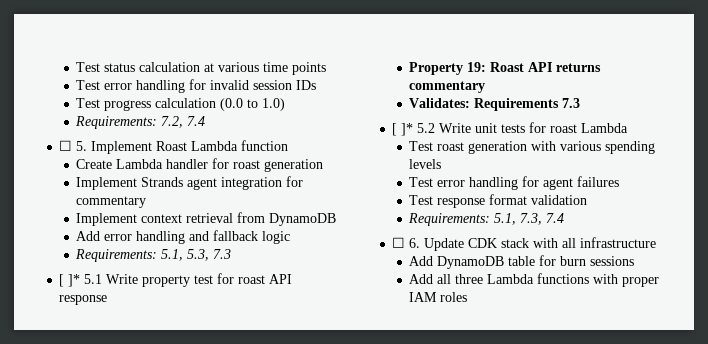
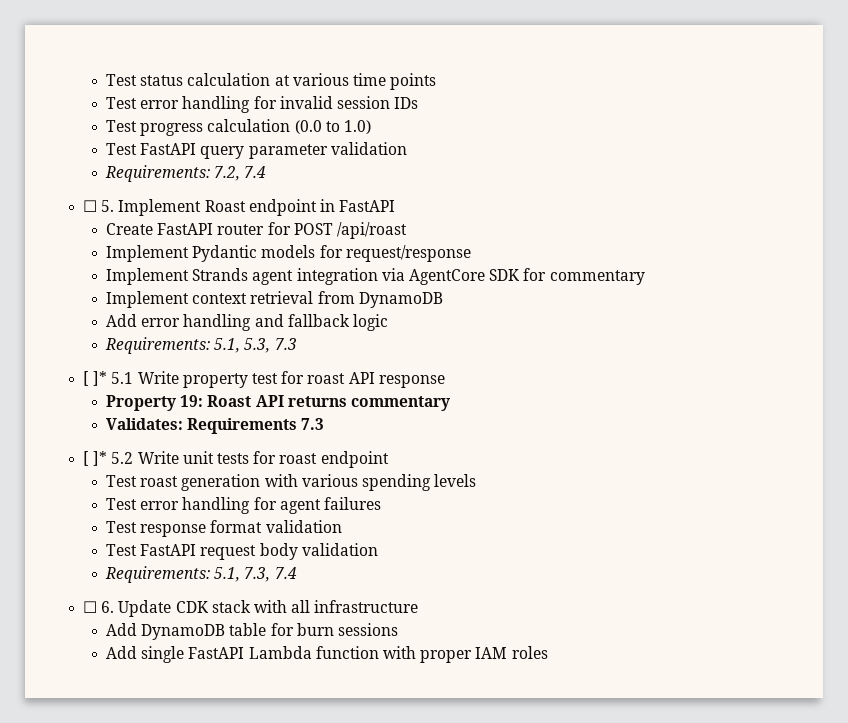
(286, 104) none -> [106,142,407,159] // Test FastAPI query parameter validation
[191,140,289,151] [76,158,324,172] Lambda function // Create Lambda handler for roast generation -> [248,199,396,216] [106,222,408,239] [106,245,471,262] endpoint in FastAPI // Create FastAPI router for POST /api/roast // Implement Pydantic models for request/response
(283, 183) none -> [381,268,521,285] via AgentCore SDK
[581,123,629,133] Lambda -> [320,451,389,468] endpoint
(588, 200) none -> [106,543,378,560] // Test FastAPI request body validation
[437,273,590,284] all three Lambda functions -> [141,646,379,663] single FastAPI Lambda function

